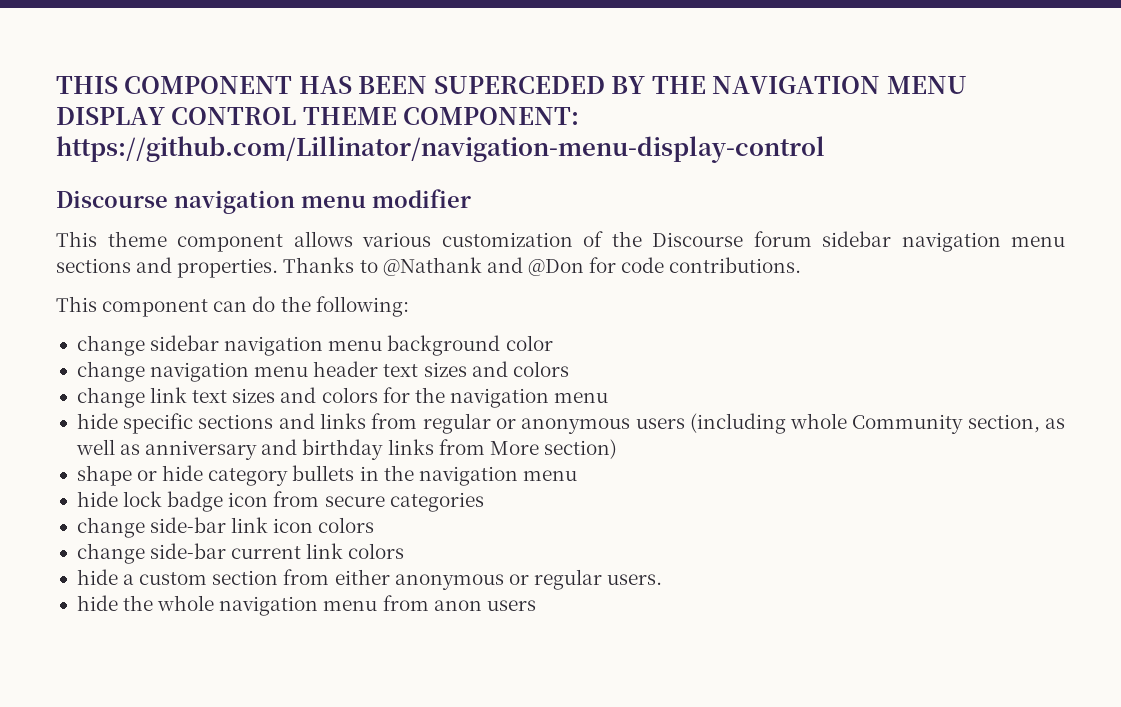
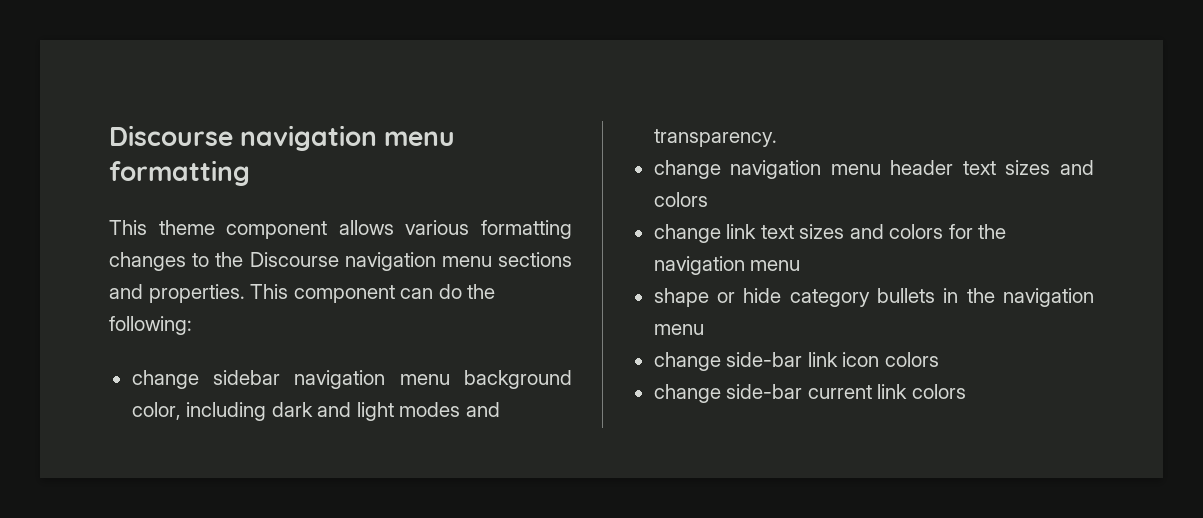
[56,76,967,94] [56,107,580,125] [56,136,825,163] [56,189,471,214] THIS COMPONENT HAS BEEN SUPERCEDED BY THE NAVIGATION MENU DISPLAY CONTROL THEME COMPONENT: https://github.com/Lillinator/navigation-menu-display-control // Discourse navigation menu modifier -> [109,125,456,151] [109,160,250,186] Discourse navigation menu formatting
[441,231,891,247] customization of the Discourse forum sidebar -> [481,220,572,239] [109,252,339,271] formatting changes to the Discourse
[283,257,802,276] Thanks to @Nathank and @Don for code contributions. // -> (245, 293) none
[505,335,553,351] color -> [131,402,500,421] [653,129,777,147] color, including dark and light modes and transparency.
[76,413,1066,434] [75,439,617,460] // hide specific sections and links from regular or anonymous users (including whole Community section, as well as anniversary and birthday links from More section) -> (801, 265) none
[76,491,484,512] // hide lock badge icon from secure categories -> (704, 329) none
[76,569,663,590] [76,595,536,616] // hide a custom section from either anonymous or regular users. // hide the whole navigation menu from anon users -> (966, 391) none

